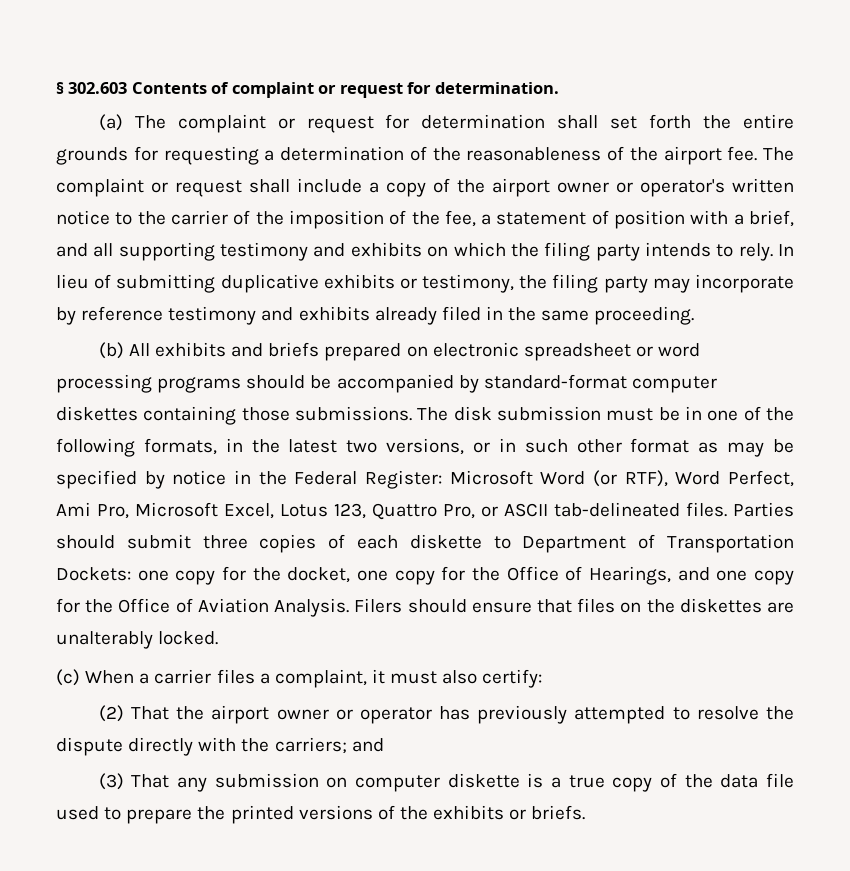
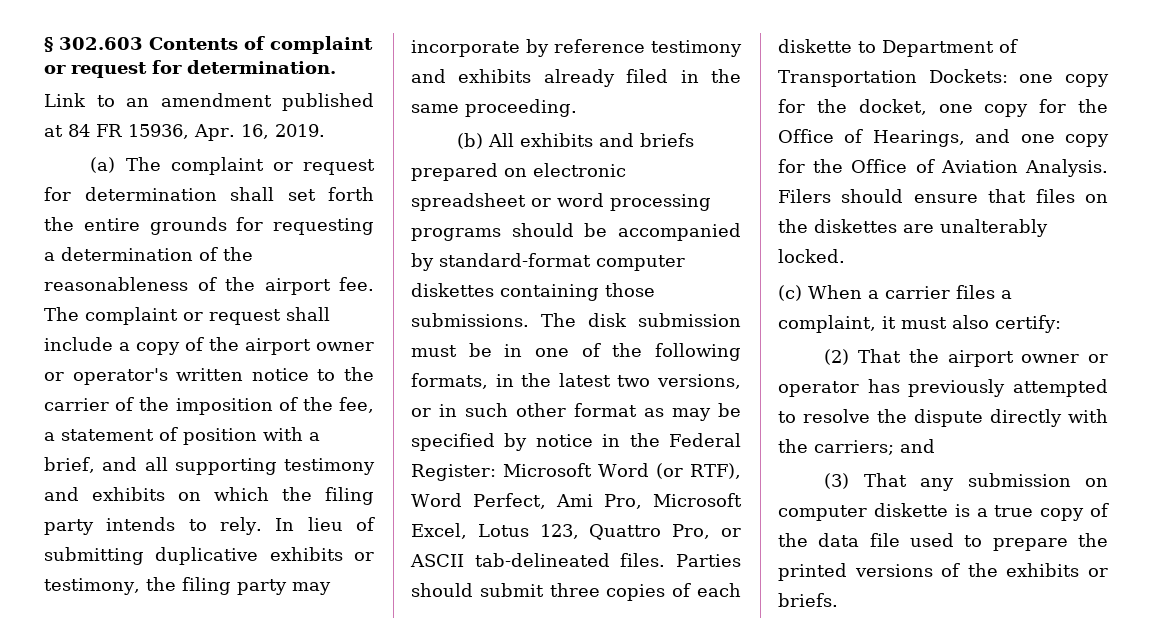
(559, 88) none -> [44,93,374,111] [44,124,325,141] // Link to an amendment published at 84 FR 15936, Apr. 16, 2019.

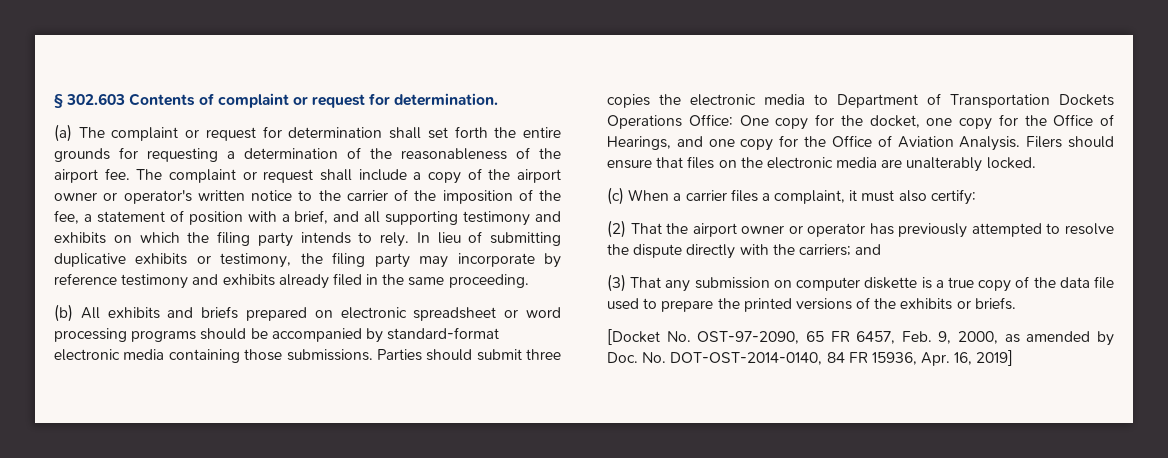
[44,93,374,111] [44,124,325,141] // Link to an amendment published at 84 FR 15936, Apr. 16, 2019. -> (499, 99) none
[596,255,685,271] [411,283,494,297] computer diskettes -> [54,349,165,361] electronic media
[541,313,741,327] [411,343,741,361] [411,373,741,389] [411,403,741,421] [411,433,742,451] [411,463,741,481] [411,493,742,509] [411,523,741,540] [410,553,666,567] The disk submission must be in one of the following formats, in the latest two versions, or in such other format as may be specified by notice in the Federal Register: Microsoft Word (or RTF), Word Perfect, Ami Pro, Microsoft Excel, Lotus 123, Quattro Pro, or ASCII tab-delineated files. -> (373, 355) none
[672,583,741,597] [778,39,852,53] of each diskette -> [659,94,805,106] the electronic media
[928,69,1054,83] Dockets: one -> [1059,94,1114,106] [607,114,769,129] Dockets Operations Office: One
[814,219,897,233] diskettes -> [766,157,878,169] electronic media
(838, 600) none -> [607,329,1114,346] [607,350,1014,366] // [Docket No. OST-97-2090, 65 FR 6457, Feb. 9, 2000, as amended by Doc. No. DOT-OST-2014-0140, 84 FR 15936, Apr. 16, 2019]

